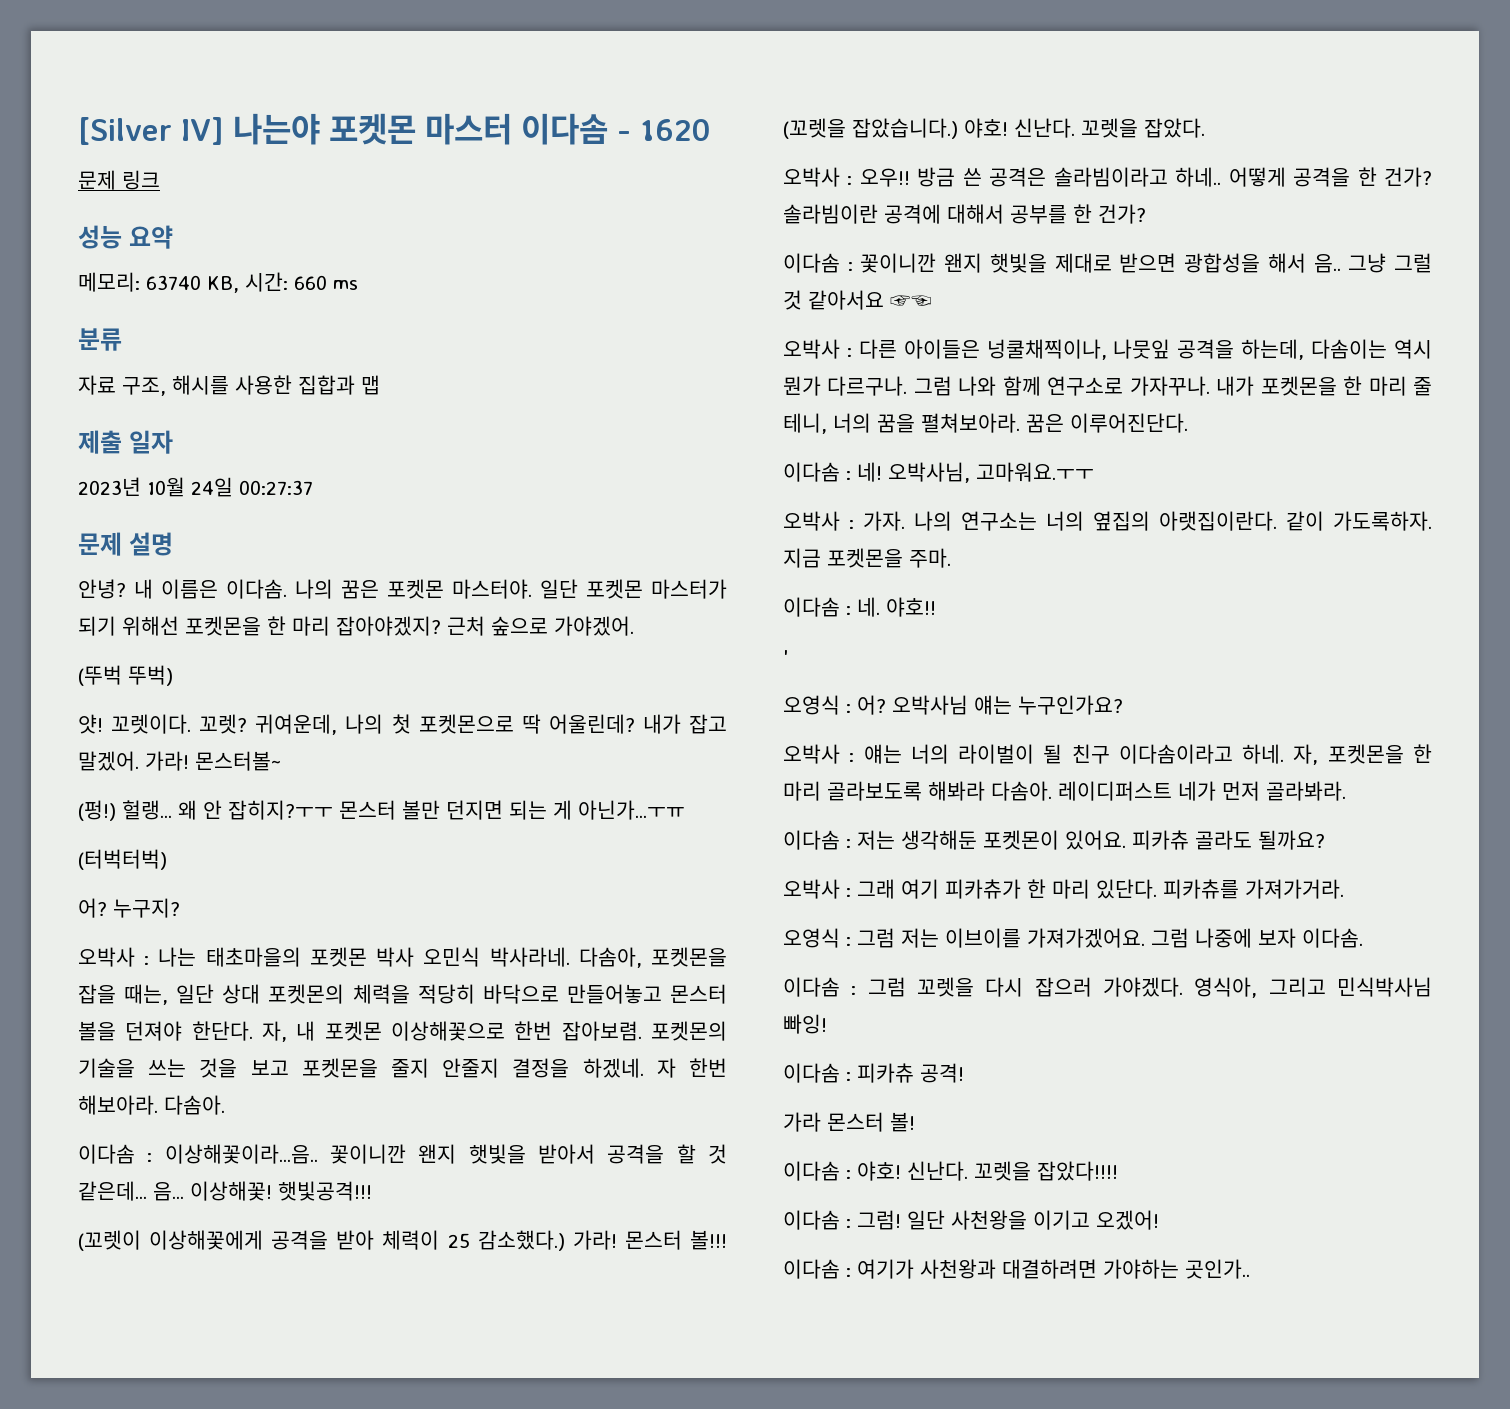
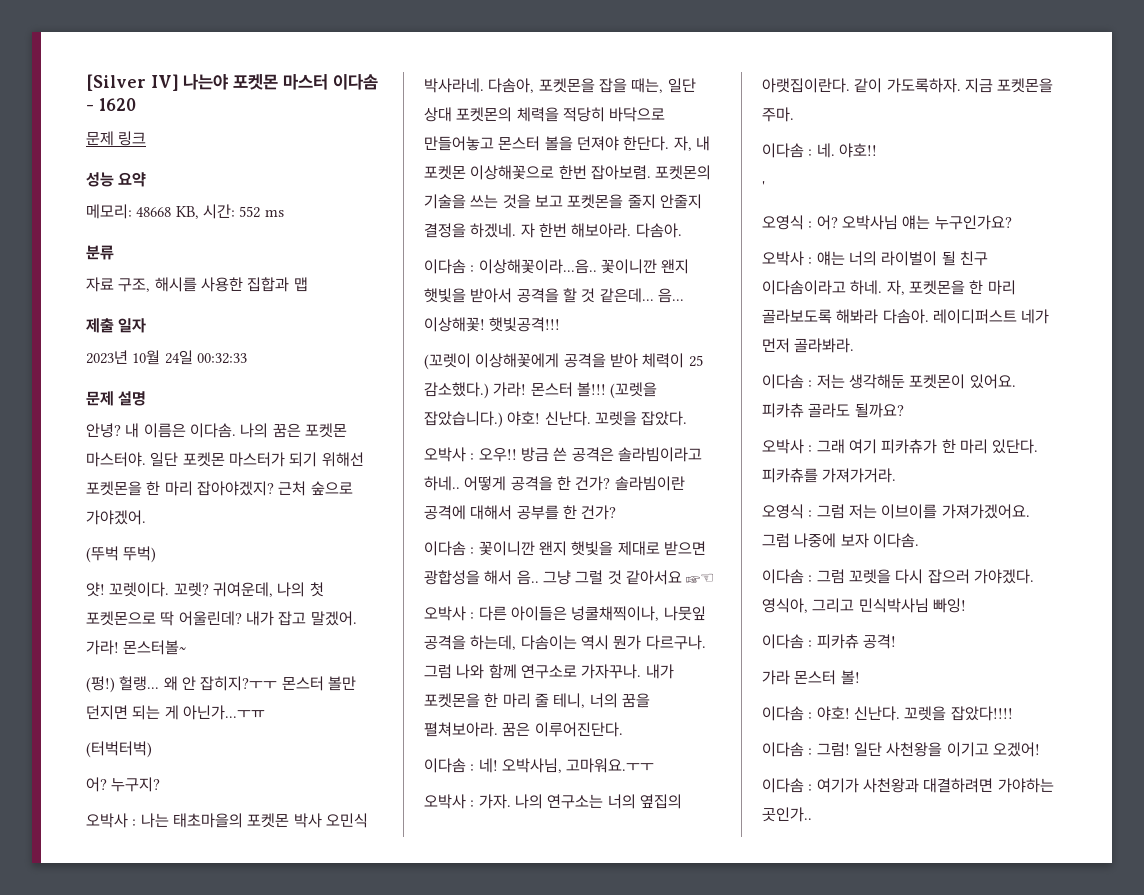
[146,275,201,290] 63740 -> [136,207,172,217] 48668
[294,275,327,290] 660 -> [239,206,261,218] 552
[239,480,313,495] 00:27:37 -> [196,353,247,364] 00:32:33

